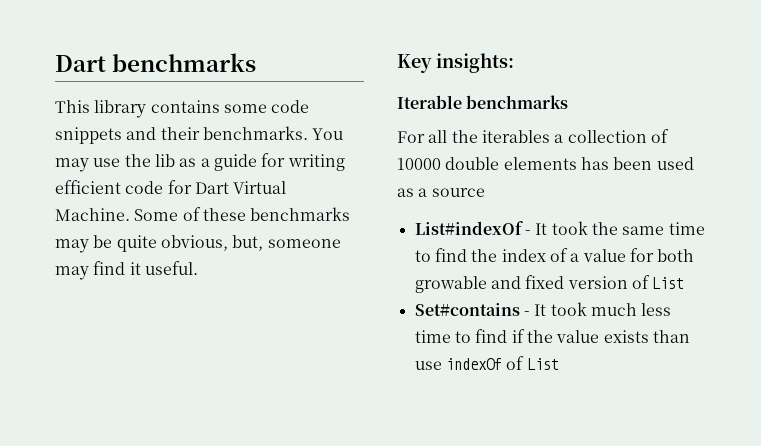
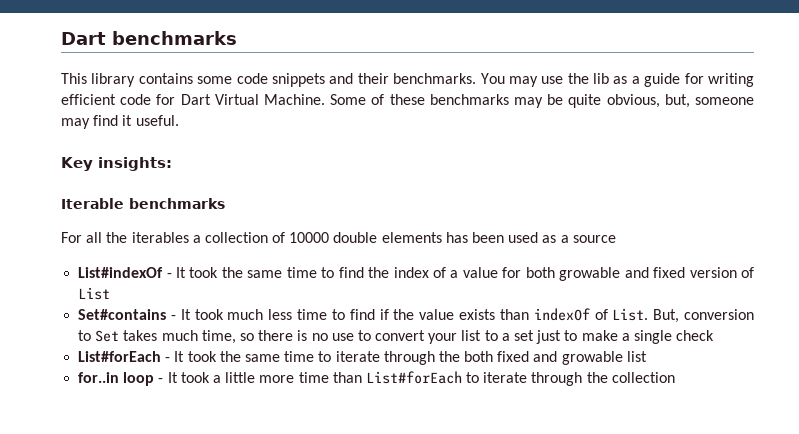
[414,361,442,370] use -> (529, 314) none
[526,358,559,370] List -> [612,308,754,323] [78,330,715,344] [78,351,647,365] [78,371,675,386] List. But, conversion to Set takes much time, so there is no use to convert your list to a set just to make a single check // List#forEach - It took the same time to iterate through the both fixed and growable list // for..in loop - It took a little more time than List#forEach to iterate through the collection

